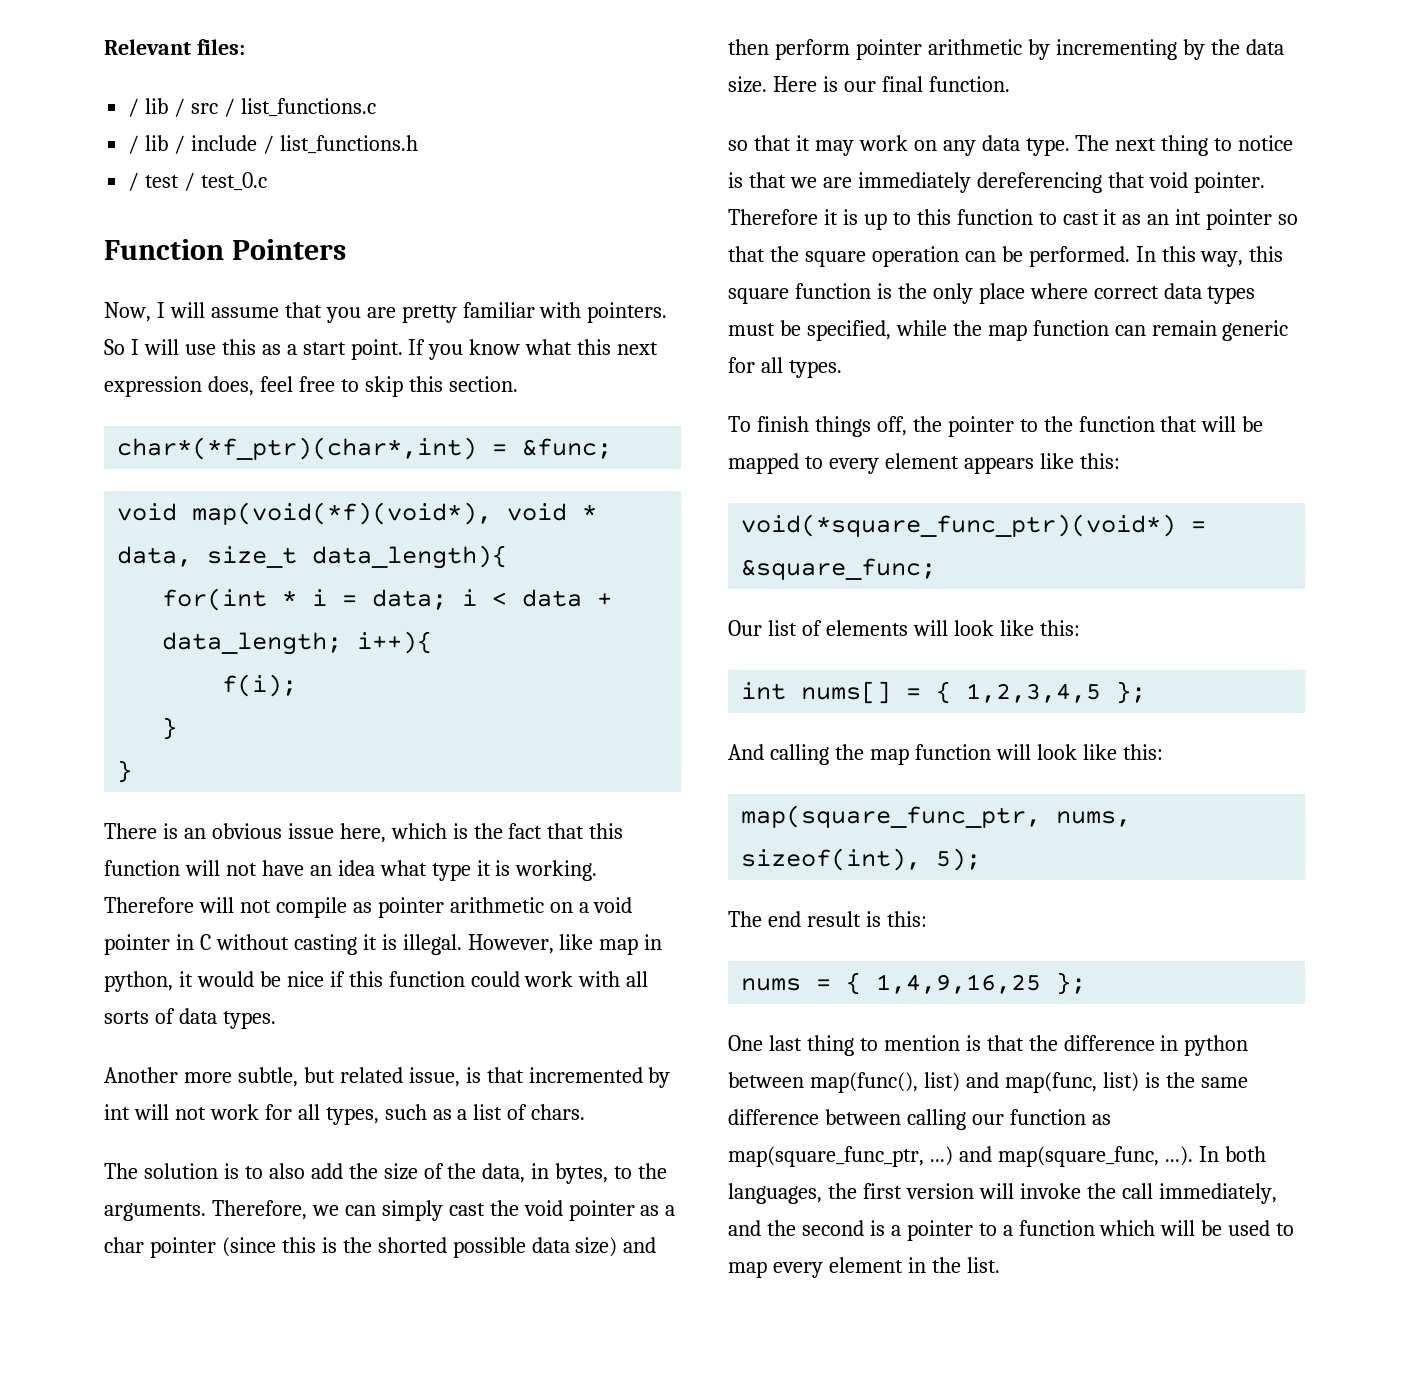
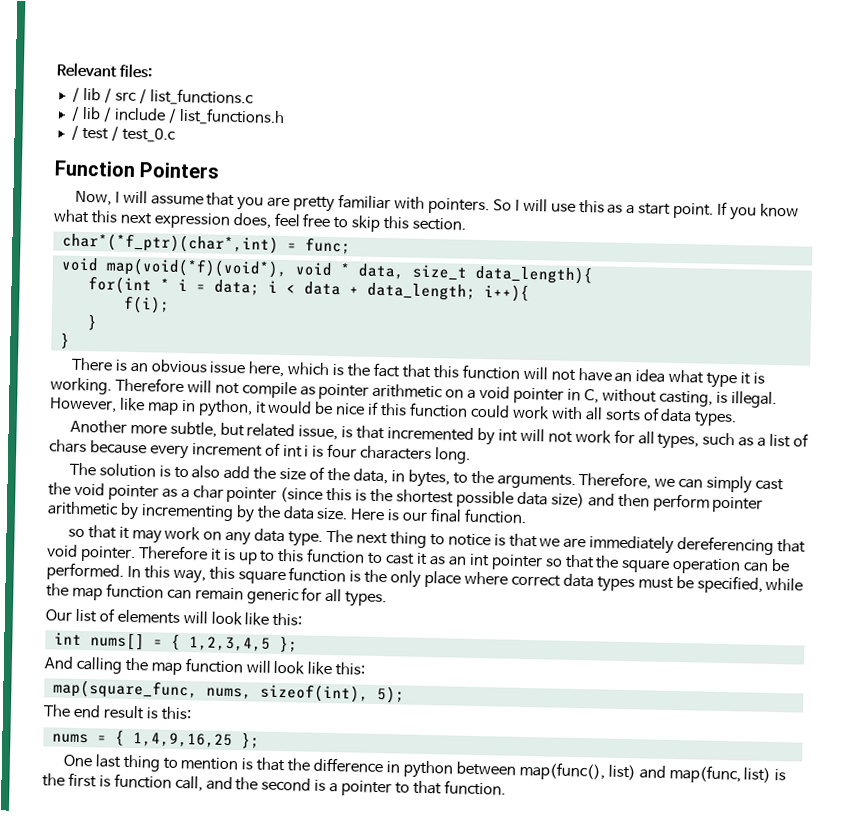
[522,438,613,459] &func; -> [304,237,351,255] func;
[199,934,377,955] C without casting it -> [583,388,713,407] C, without casting,
[531,1104,586,1120] chars. -> [49,439,472,464] chars because every increment of int i is four characters long.
[377,1237,447,1253] shorted -> [396,489,455,504] shortest
[728,416,1264,437] [728,453,1120,474] [741,514,1207,537] [741,558,937,580] // To finish things off, the pointer to the function that will be mapped to every element appears like this: // void(*square_func_ptr)(void*) = &square_func; -> (388, 599) none
[741,805,1042,828] map(square_func_ptr, -> [52,679,198,700] map(square_func,
[1200,1077,1248,1088] [728,1109,1111,1130] [728,1146,1266,1167] [728,1183,1277,1204] same difference between calling our function as map(square_func_ptr, ...) and map(square_func, ...). In both languages, the first version will invoke the call immediately, -> [67,772,203,792] first is function call,
[1002,1220,1295,1236] [728,1257,1000,1278] a function which will be used to map every element in the list. -> [412,780,506,796] that function.

